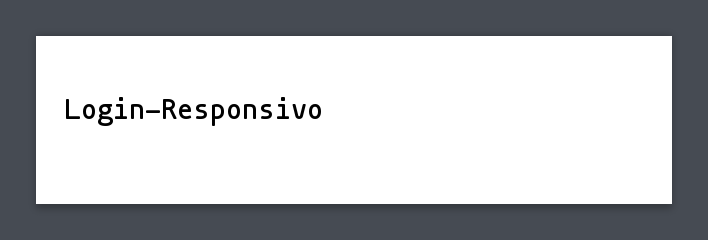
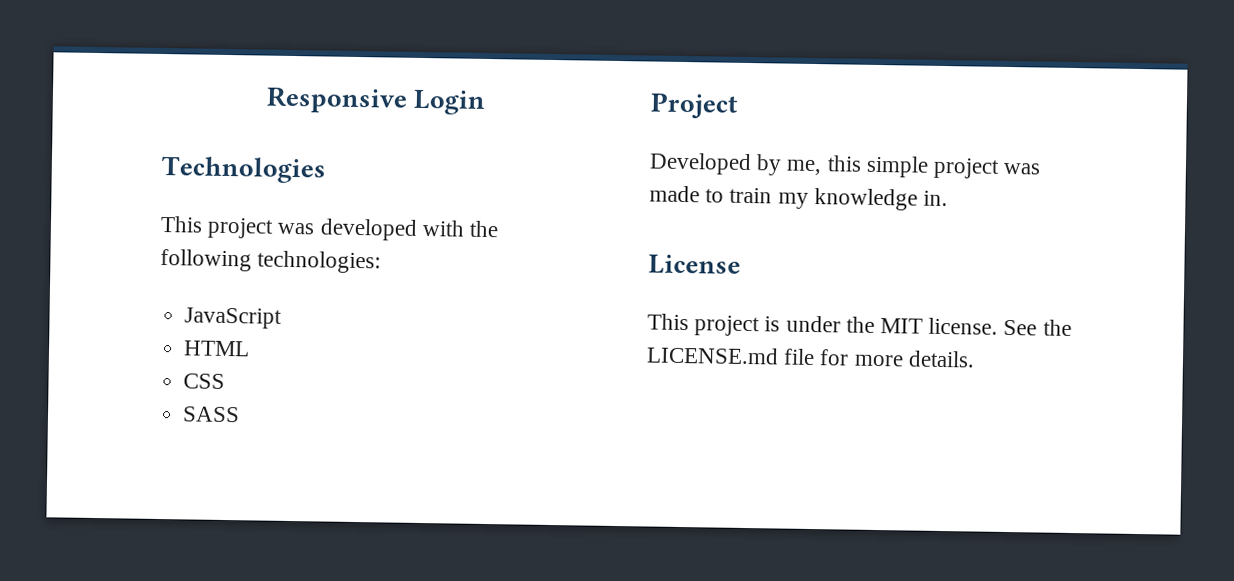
[64,97,323,126] Login-Responsivo -> [265,86,487,115] [161,155,326,184] [160,215,500,241] [160,248,382,274] [184,307,283,329] [183,340,251,357] [183,373,226,389] [182,406,241,423] [650,92,739,119] [649,152,1042,179] [649,185,949,211] [648,254,741,275] [647,313,1072,337] [646,346,975,368] Responsive Login // Technologies // This project was developed with the following technologies: // JavaScript // HTML // CSS // SASS // Project // Developed by me, this simple project was made to train my knowledge in. // License // This project is under the MIT license. See the LICENSE.md file for more details.

